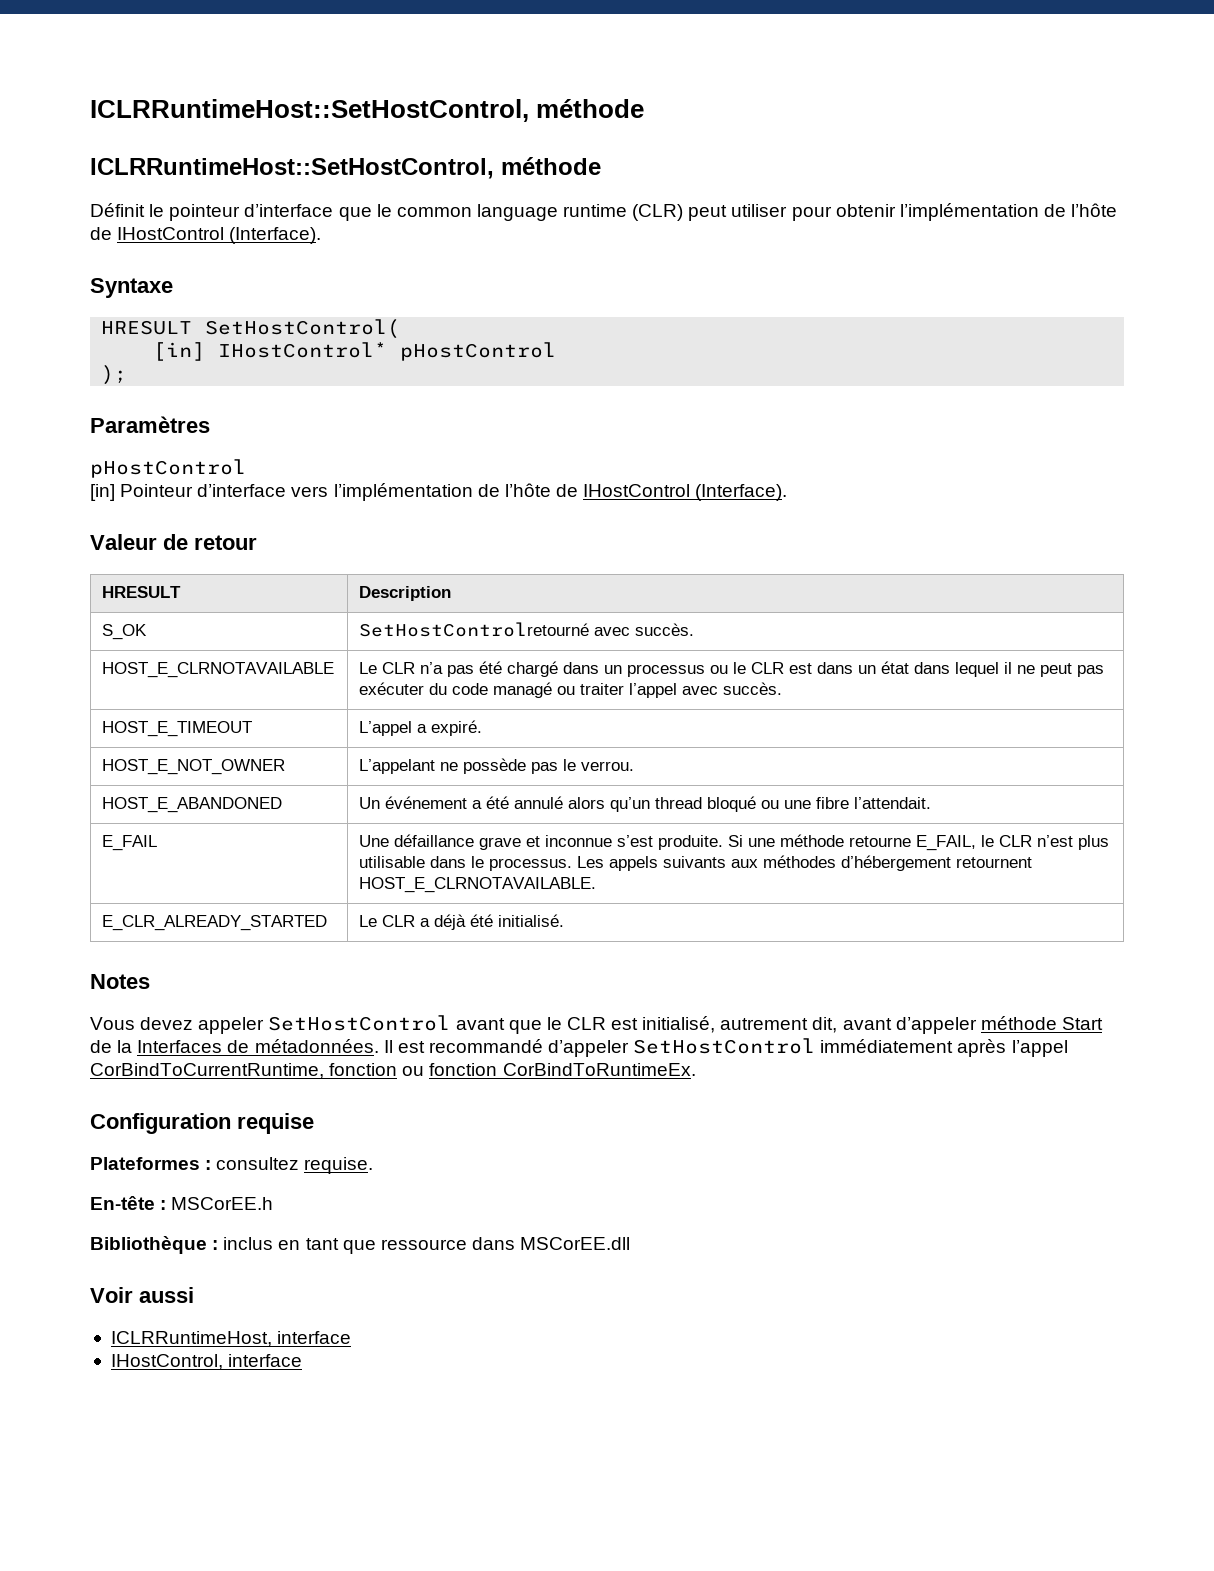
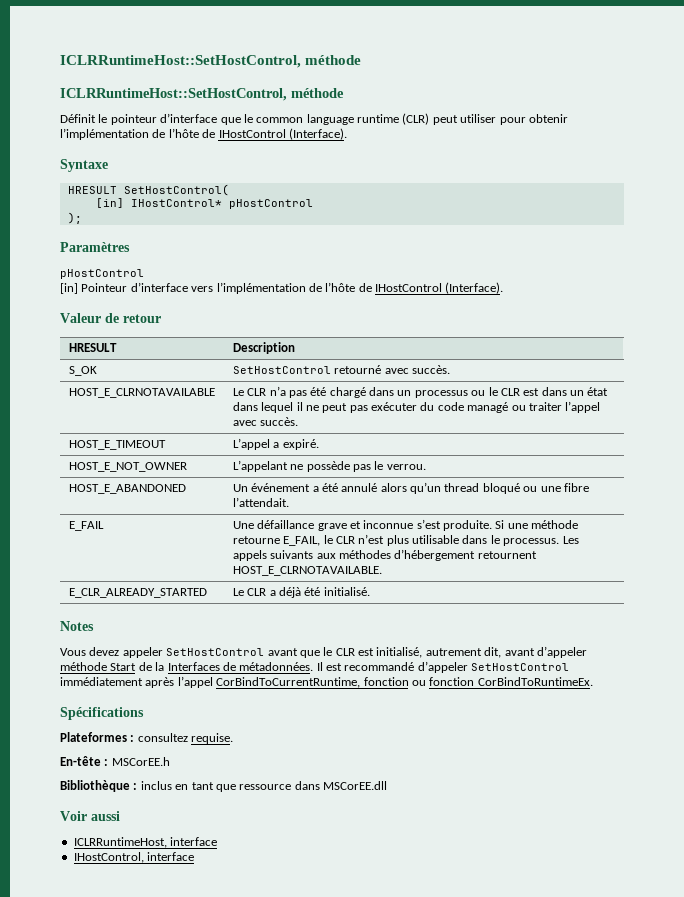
[359,622,590,637] SetHostControlretourné -> [232,365,382,374] SetHostControl retourné
[90,1113,314,1134] Configuration requise -> [60,707,144,720] Spécifications

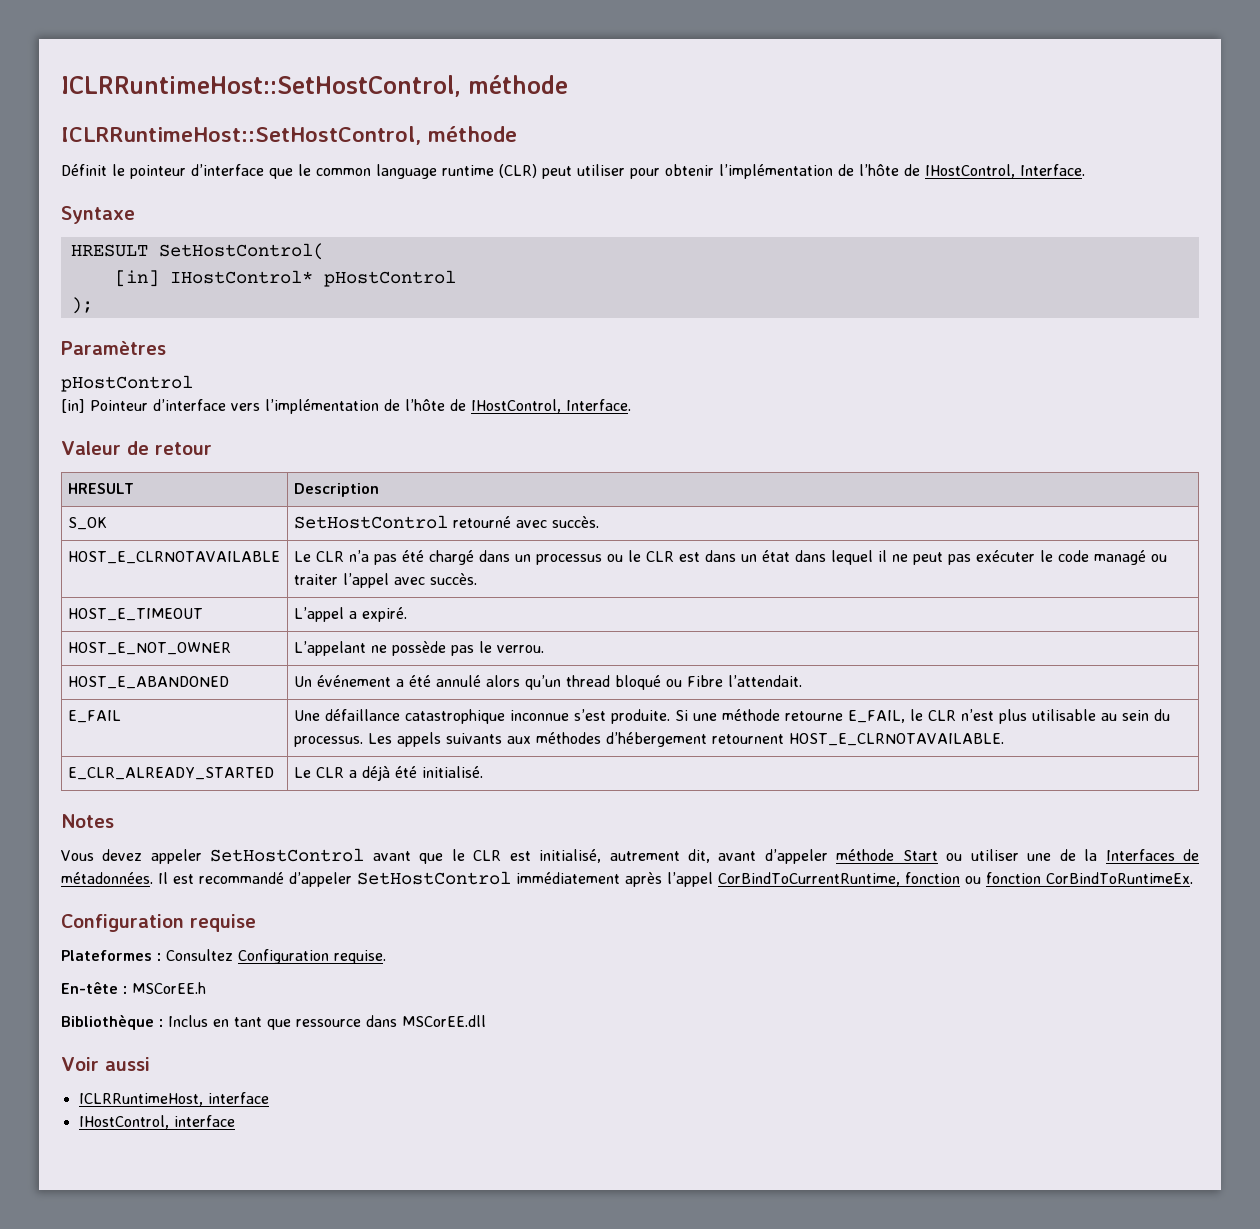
[218,128,347,140] IHostControl (Interface). -> [925,164,1085,178] IHostControl, Interface.
[375,282,504,294] IHostControl (Interface). -> [471,399,631,413] IHostControl, Interface.
[420,402,435,411] du -> [1039,550,1053,562] le
[540,483,589,492] une fibre -> [686,675,723,687] Fibre
[317,521,361,531] grave et -> [404,709,505,724] catastrophique
[462,535,500,544] dans le -> [1100,709,1170,721] au sein du
(137, 667) none -> [946,849,1052,861] ou utiliser une
[60,707,144,720] Spécifications -> [61,914,256,932] Configuration requise
[137,733,188,742] consultez -> [166,949,329,964] Consultez Configuration
[140,781,172,790] inclus -> [168,1015,208,1027] Inclus

